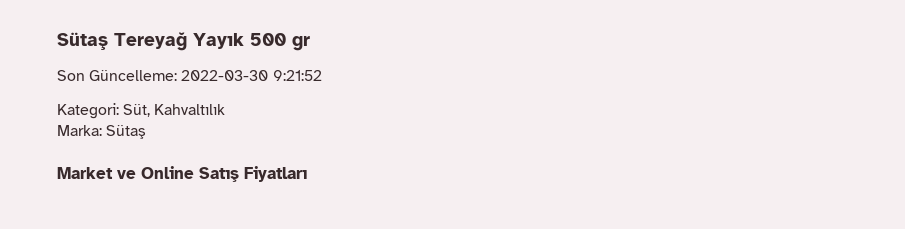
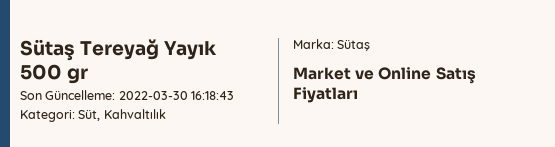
[272,70,322,81] 9:21:52 -> [191,91,235,100] 16:18:43

